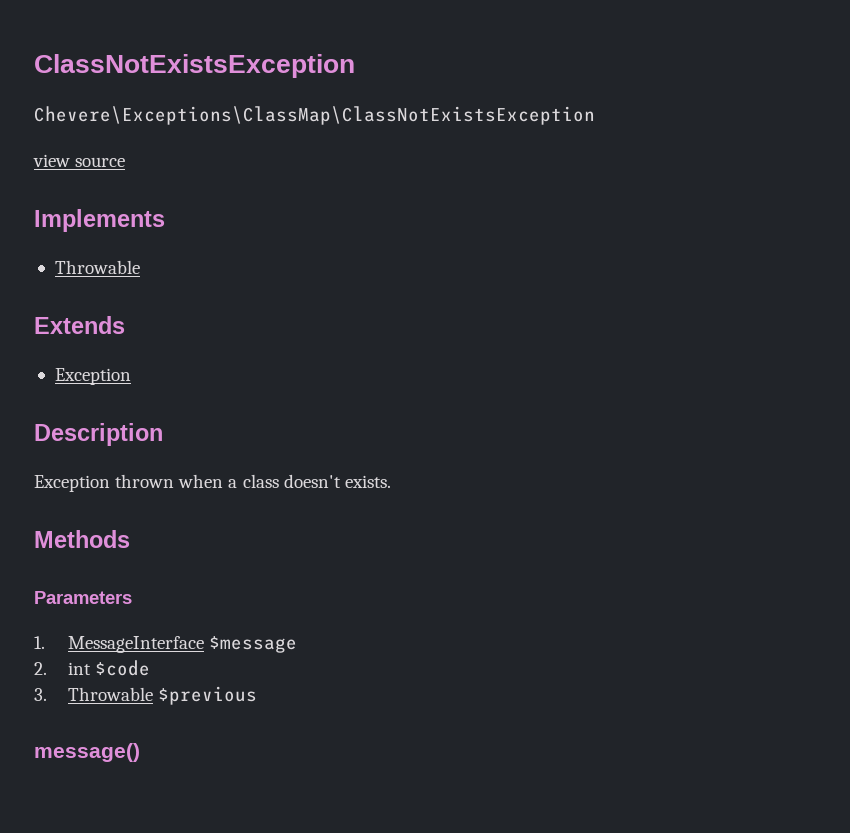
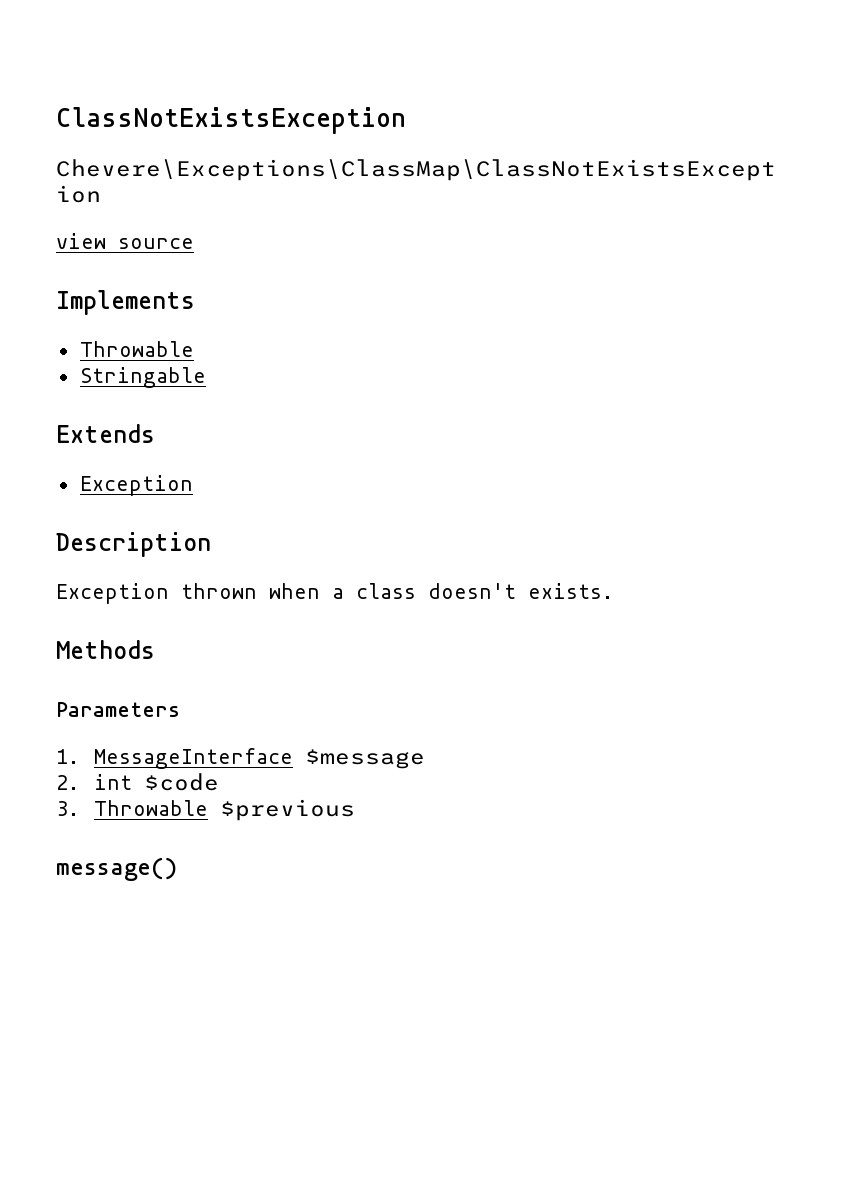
(140, 267) none -> [79,367,206,388] // Stringable

